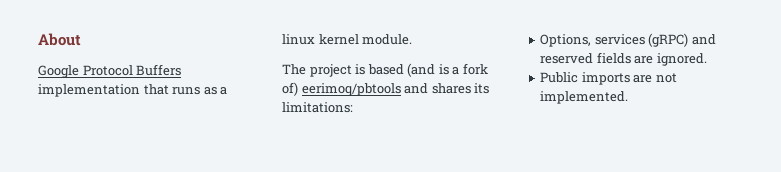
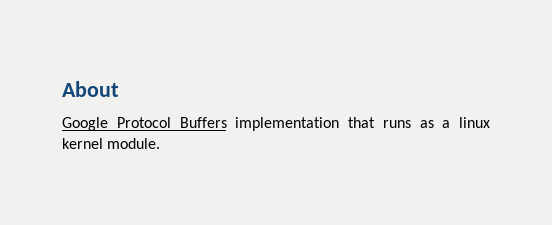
[282,63,488,77] [282,82,490,96] [282,102,353,113] [540,33,716,47] [540,52,707,66] [540,72,677,85] [540,91,629,104] // The project is based (and is a fork of) eerimoq/pbtools and shares its limitations: // Options, services (gRPC) and reserved fields are ignored. // Public imports are not implemented. -> (161, 143) none

